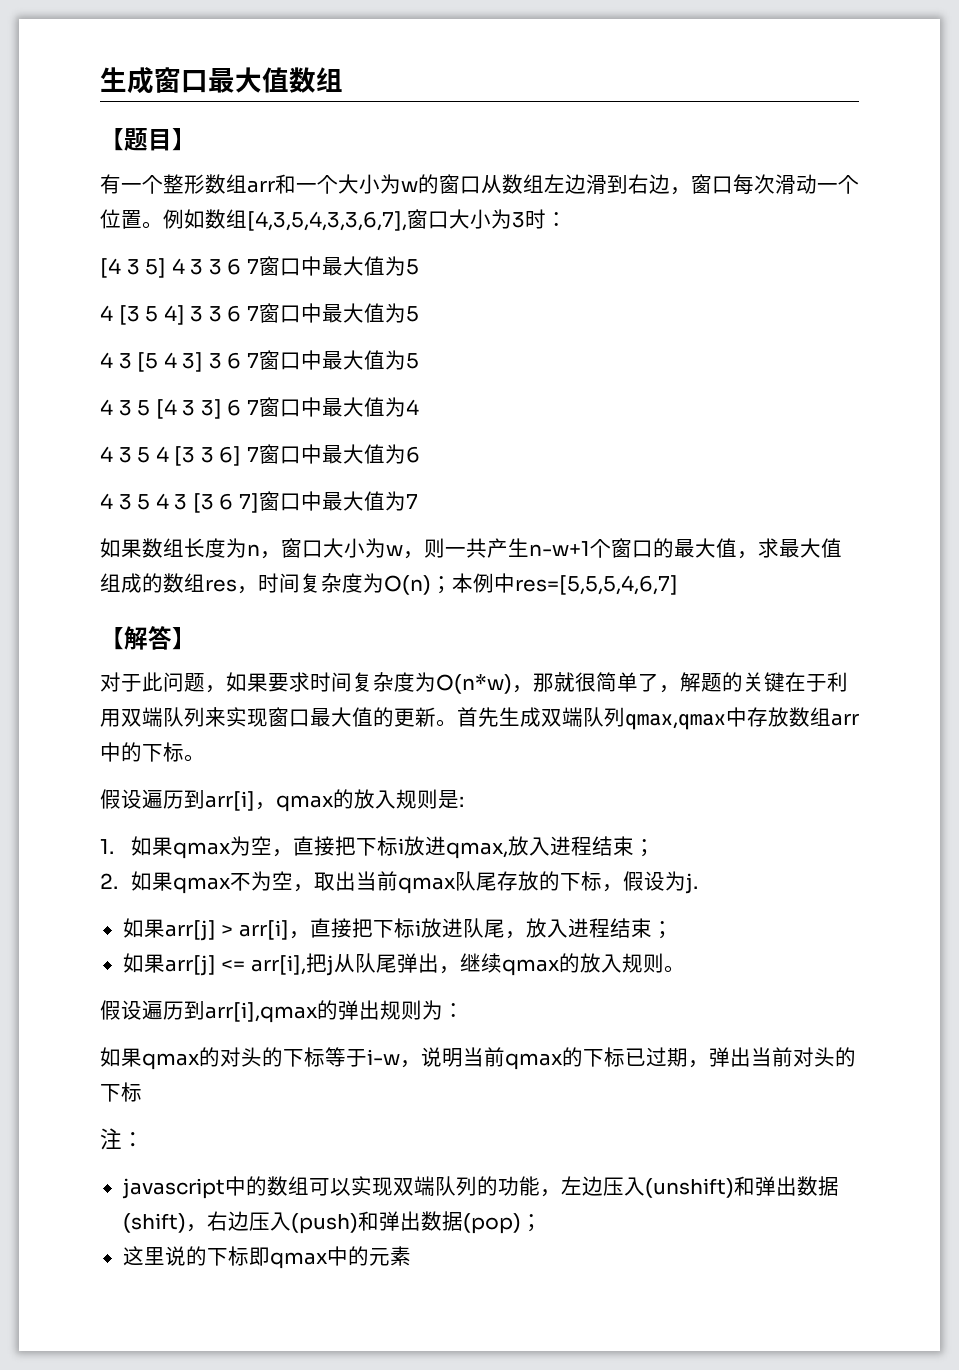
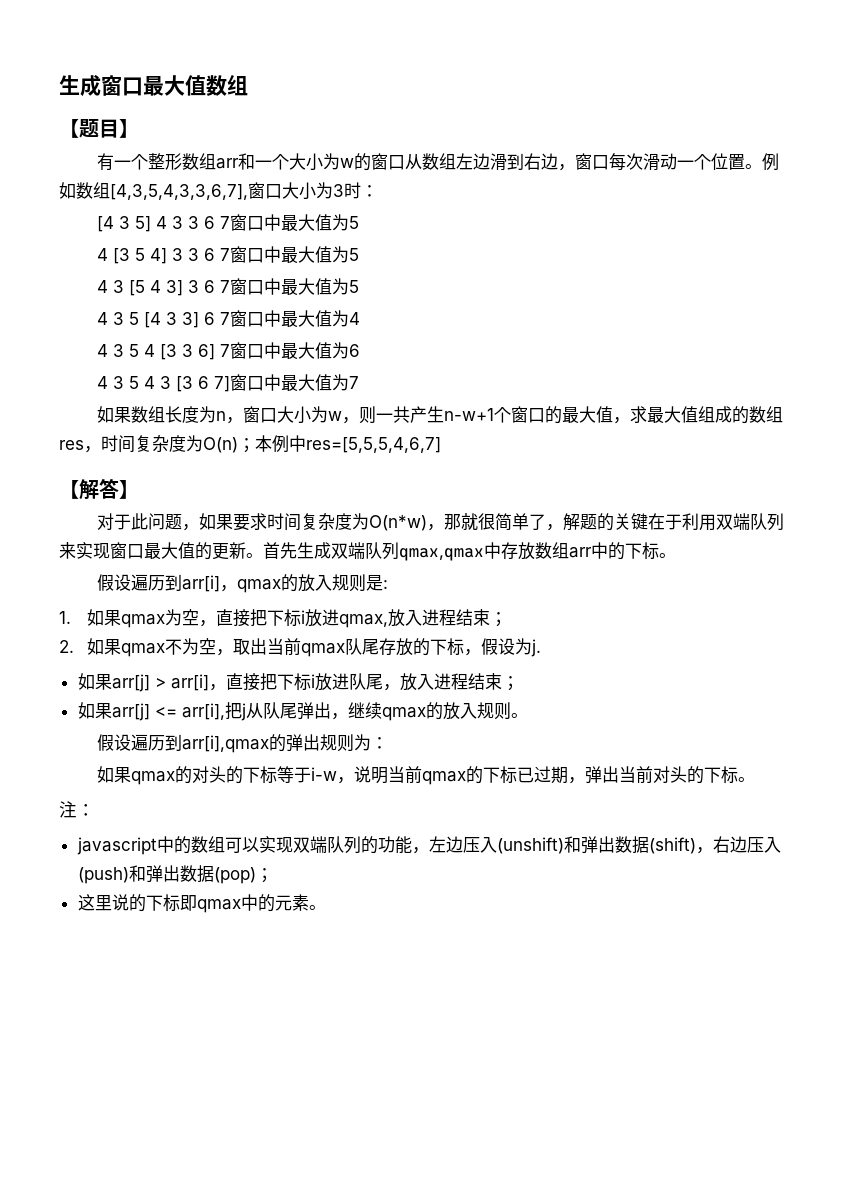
(142, 1092) none -> [738,777,756,782] 。
(411, 1256) none -> [308,905,326,910] 。

